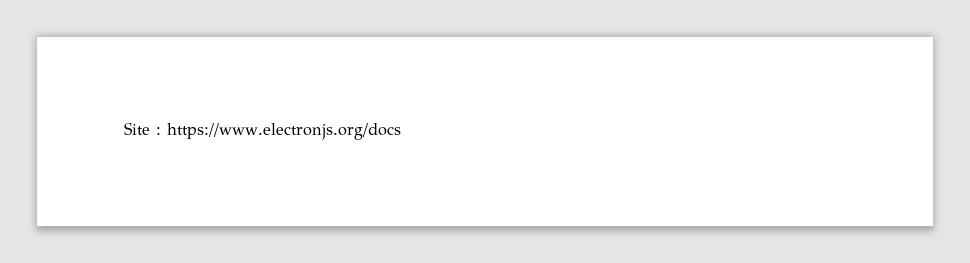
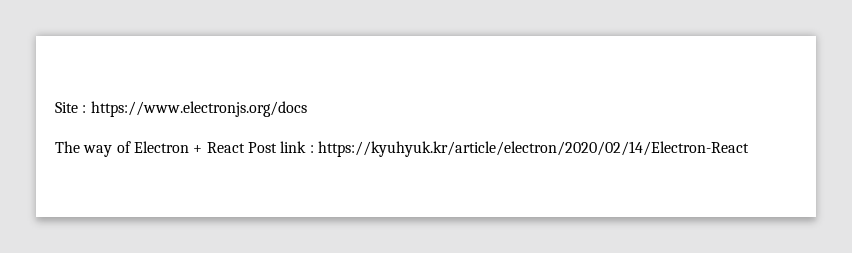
(401, 131) none -> [55,141,749,157] // The way of Electron + React Post link : https://kyuhyuk.kr/article/electron/2020/02/14/Electron-React

